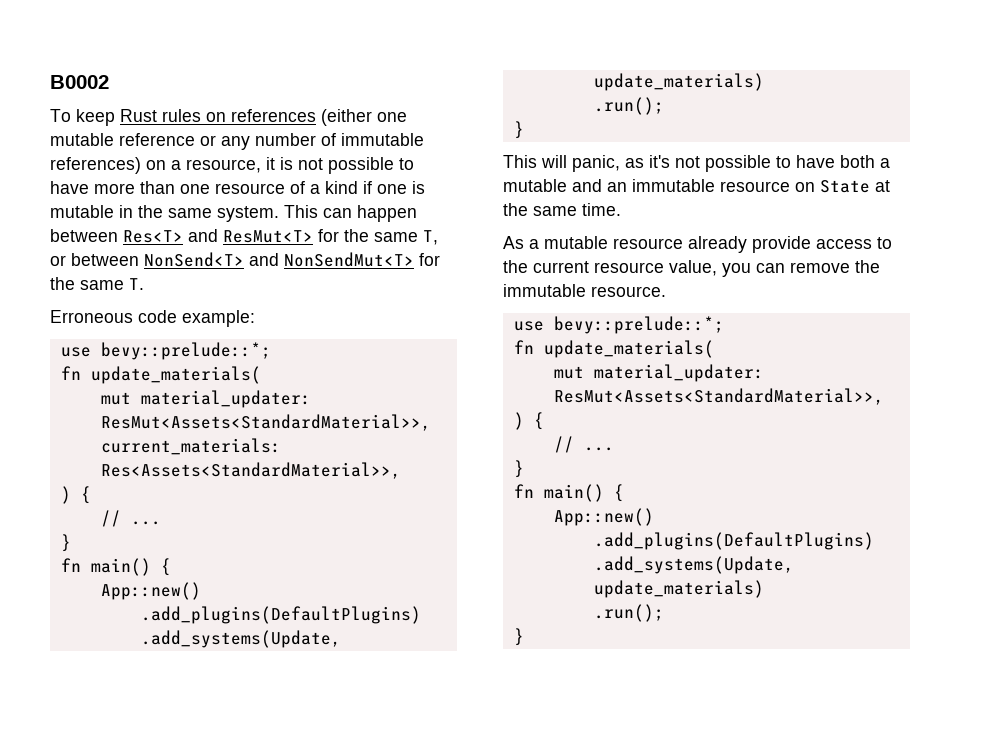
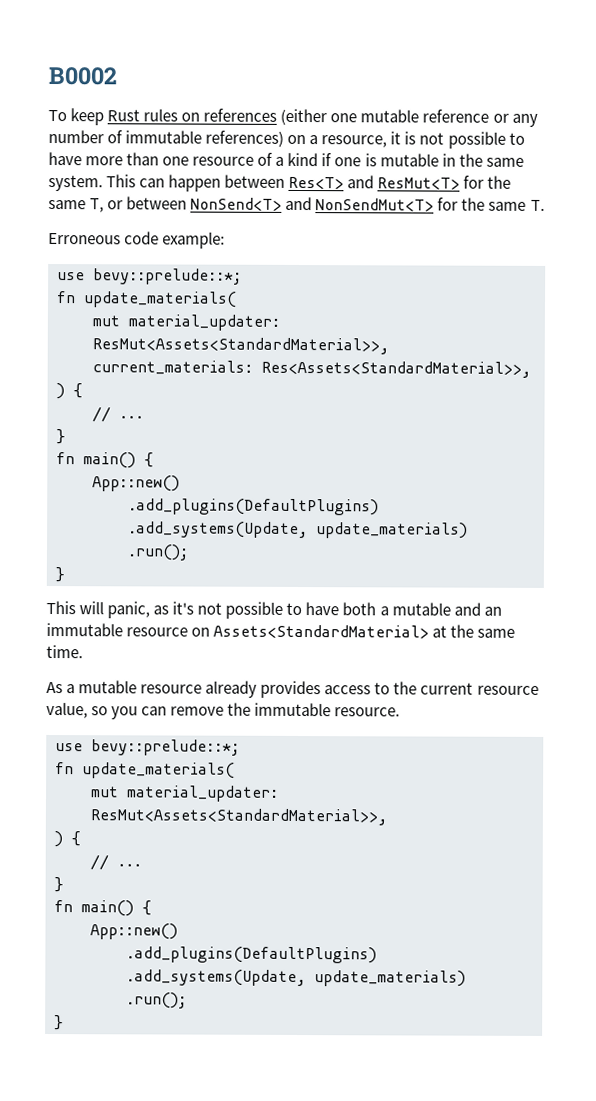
[820,180,870,193] State -> [213,624,430,639] Assets<StandardMaterial>
[752,236,811,253] provide -> [260,680,322,699] provides
(717, 268) none -> [91,706,109,716] so

